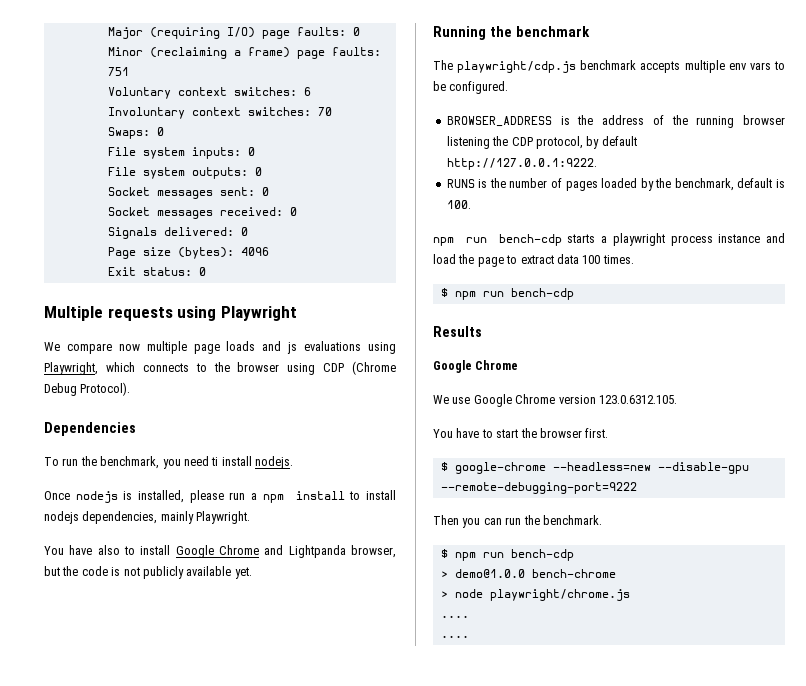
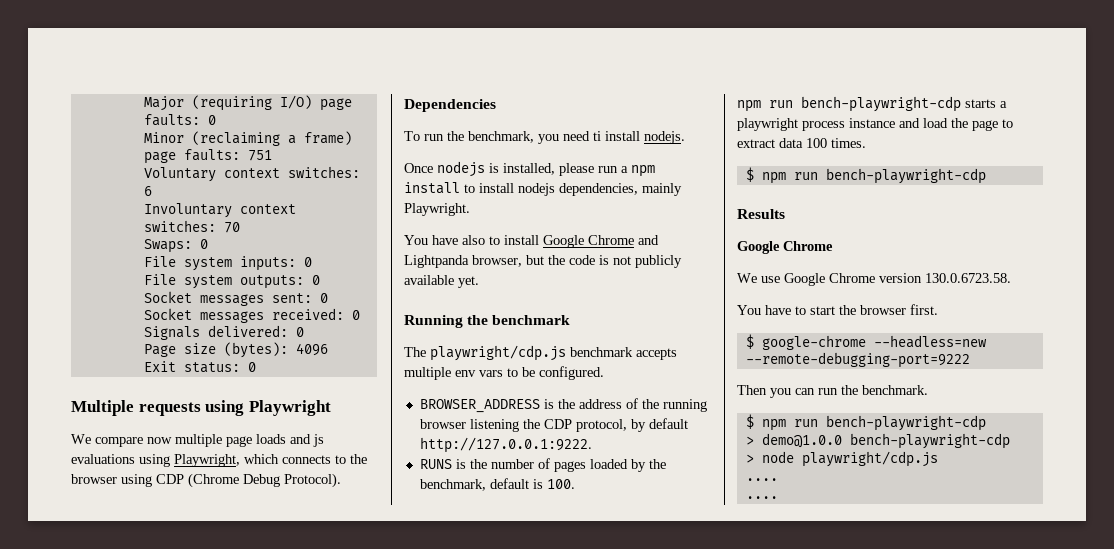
[498,234,562,246] bench-cdp -> [801,96,961,112] bench-playwright-cdp
[510,288,574,300] bench-cdp -> [825,168,986,184] bench-playwright-cdp
[598,395,677,404] 123.0.6312.105. -> [925,273,1011,283] 130.0.6723.58.
[657,462,749,474] --disable-gpu -> (987, 341) none
[510,549,574,561] bench-cdp -> [825,415,986,431] bench-playwright-cdp
[531,569,616,578] bench-chrome -> [849,433,1010,449] bench-playwright-cdp
[489,589,630,601] playwright/chrome.js -> [801,451,938,467] playwright/cdp.js

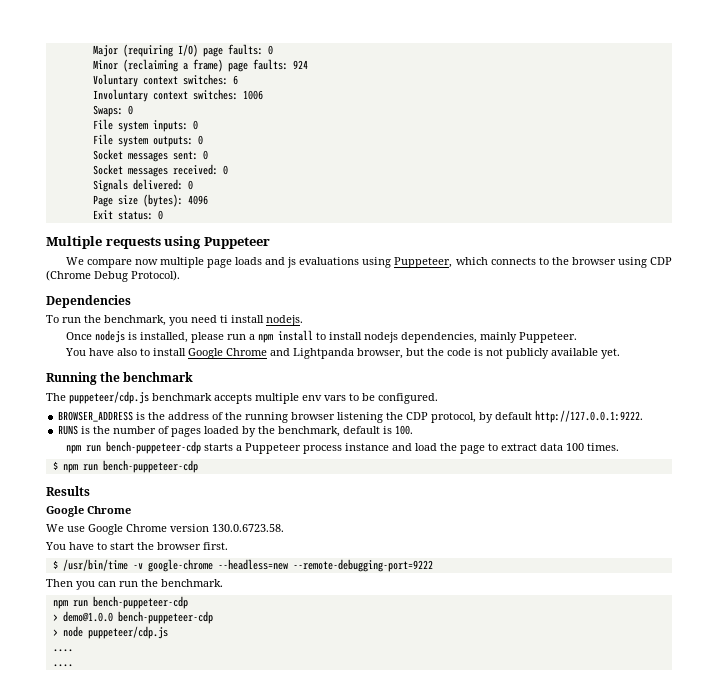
[247,150,272,161] 751 -> [292,60,308,69] 924
[223,222,240,233] 70 -> [242,90,263,100] 1006
[248,400,331,416] Playwright -> [203,237,270,249] Puppeteer
[174,454,240,467] Playwright, -> [394,257,453,268] Puppeteer,
[404,203,470,216] Playwright. -> [518,332,577,343] Puppeteer.
[430,345,566,361] playwright/cdp.js -> [69,391,149,404] puppeteer/cdp.js
[801,96,961,112] bench-playwright-cdp -> [105,441,201,454] bench-puppeteer-cdp
[737,118,798,131] playwright -> [244,443,301,454] Puppeteer
[825,168,986,184] bench-playwright-cdp -> [102,460,198,473] bench-puppeteer-cdp
(754, 341) none -> [62,559,143,571] /usr/bin/time -v
[745,414,986,431] $ npm run bench-playwright-cdp -> [52,596,188,609] npm run bench-puppeteer-cdp
[849,433,1010,449] bench-playwright-cdp -> [117,611,213,624] bench-puppeteer-cdp
[801,451,938,467] playwright/cdp.js -> [87,626,168,639] puppeteer/cdp.js

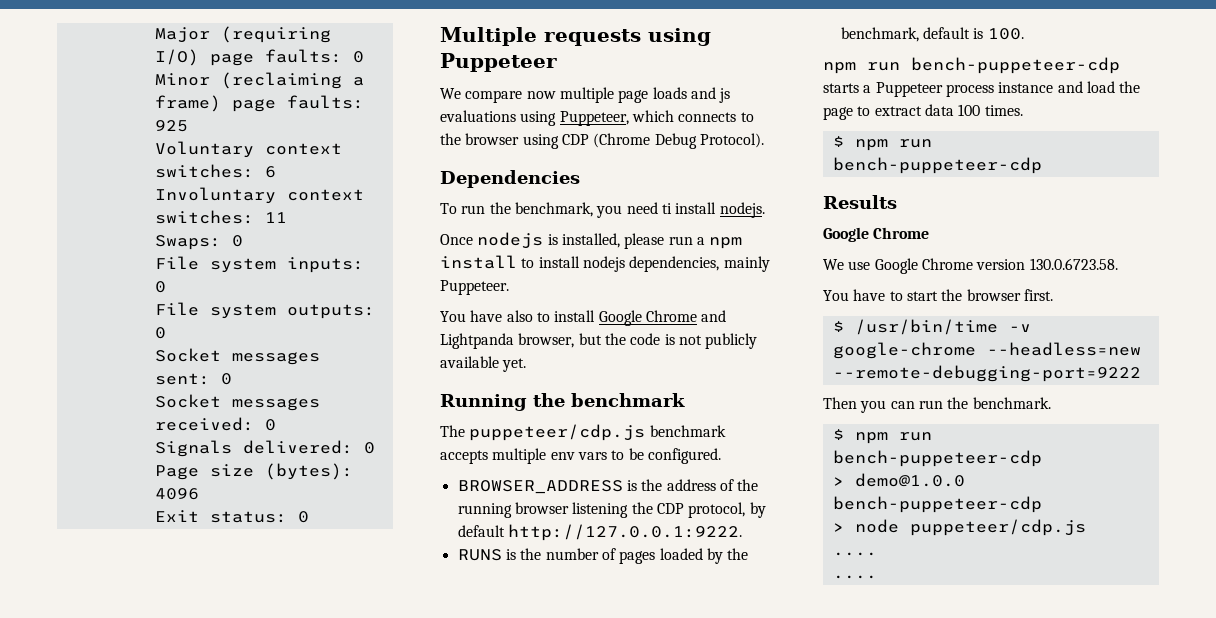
[292,60,308,69] 924 -> [154,120,188,132] 925
[242,90,263,100] 1006 -> [264,212,287,223] 11
(223, 583) none -> [832,429,844,440] $

